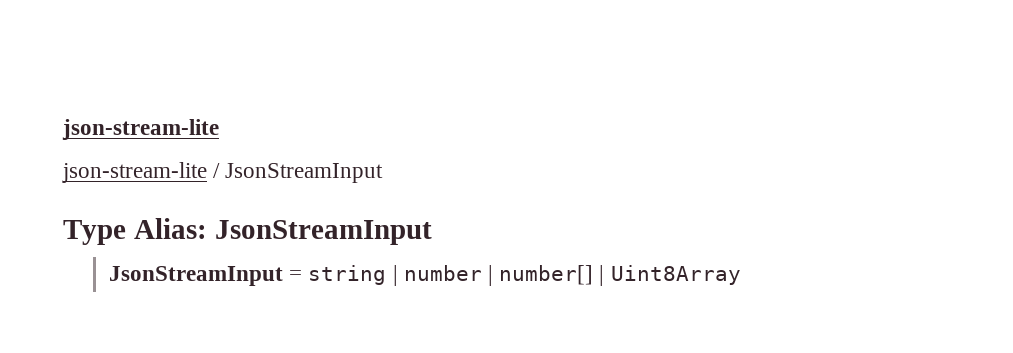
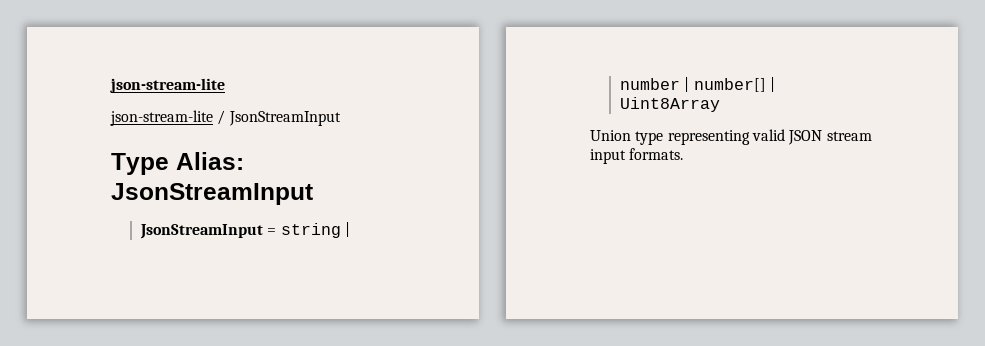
(741, 275) none -> [590,129,872,145] [590,148,684,164] // Union type representing valid JSON stream input formats.

